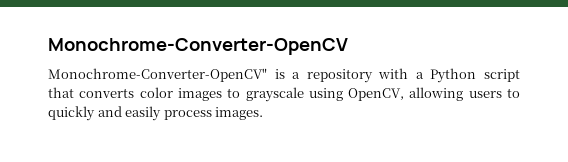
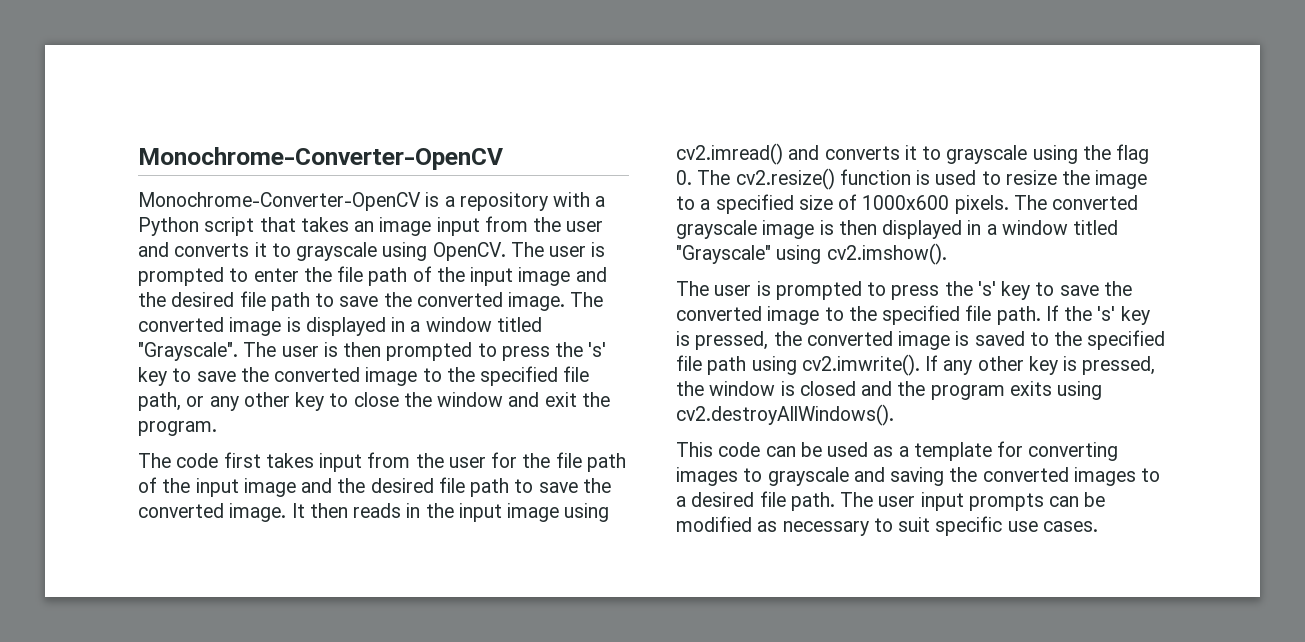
[48,68,267,82] Monochrome-Converter-OpenCV" -> [138,192,421,211] Monochrome-Converter-OpenCV
[79,87,520,102] [48,106,264,121] converts color images to grayscale using OpenCV, allowing users to quickly and easily process images. -> [300,216,604,236] [138,242,606,261] [138,266,607,286] [138,291,604,311] [138,317,542,336] [138,342,607,361] [138,366,590,386] [138,392,610,411] [138,421,217,436] [138,452,626,472] [138,477,611,497] [138,503,610,522] [676,143,1150,165] [676,168,1148,190] [676,194,1139,214] [676,220,1119,239] [676,243,947,265] [676,281,1132,300] [676,305,1150,325] [676,330,1166,350] [676,354,1156,376] [676,381,1103,400] [676,404,894,426] [676,441,1119,461] [676,467,1161,486] [676,491,1106,511] [676,516,1098,536] takes an image input from the user and converts it to grayscale using OpenCV. The user is prompted to enter the file path of the input image and the desired file path to save the converted image. The converted image is displayed in a window titled "Grayscale". The user is then prompted to press the 's' key to save the converted image to the specified file path, or any other key to close the window and exit the program. // The code first takes input from the user for the file path of the input image and the desired file path to save the converted image. It then reads in the input image using cv2.imread() and converts it to grayscale using the flag 0. The cv2.resize() function is used to resize the image to a specified size of 1000x600 pixels. The converted grayscale image is then displayed in a window titled "Grayscale" using cv2.imshow(). // The user is prompted to press the 's' key to save the converted image to the specified file path. If the 's' key is pressed, the converted image is saved to the specified file path using cv2.imwrite(). If any other key is pressed, the window is closed and the program exits using cv2.destroyAllWindows(). // This code can be used as a template for converting images to grayscale and saving the converted images to a desired file path. The user input prompts can be modified as necessary to suit specific use cases.

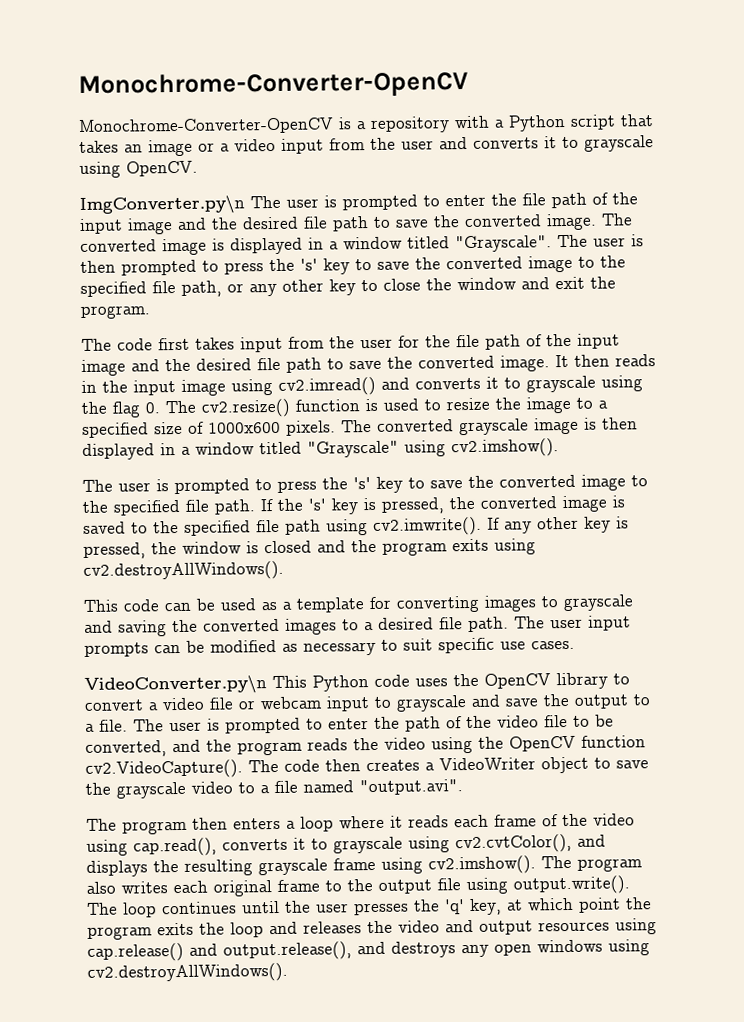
(432, 226) none -> [198,138,276,152] or a video
(506, 251) none -> [79,195,245,215] // ImgConverter.py\n
(1098, 526) none -> [84,672,630,695] [84,693,651,712] [85,714,614,734] [85,735,646,757] [85,756,649,779] [85,779,463,799] [86,813,635,835] [86,833,606,857] [86,855,642,877] [86,875,630,897] [87,897,652,918] [87,918,657,940] [87,939,650,962] [87,962,288,983] // VideoConverter.py\n This Python code uses the OpenCV library to convert a video file or webcam input to grayscale and save the output to a file. The user is prompted to enter the path of the video file to be converted, and the program reads the video using the OpenCV function cv2.VideoCapture(). The code then creates a VideoWriter object to save the grayscale video to a file named "output.avi". // The program then enters a loop where it reads each frame of the video using cap.read(), converts it to grayscale using cv2.cvtColor(), and displays the resulting grayscale frame using cv2.imshow(). The program also writes each original frame to the output file using output.write(). The loop continues until the user presses the 'q' key, at which point the program exits the loop and releases the video and output resources using cap.release() and output.release(), and destroys any open windows using cv2.destroyAllWindows().

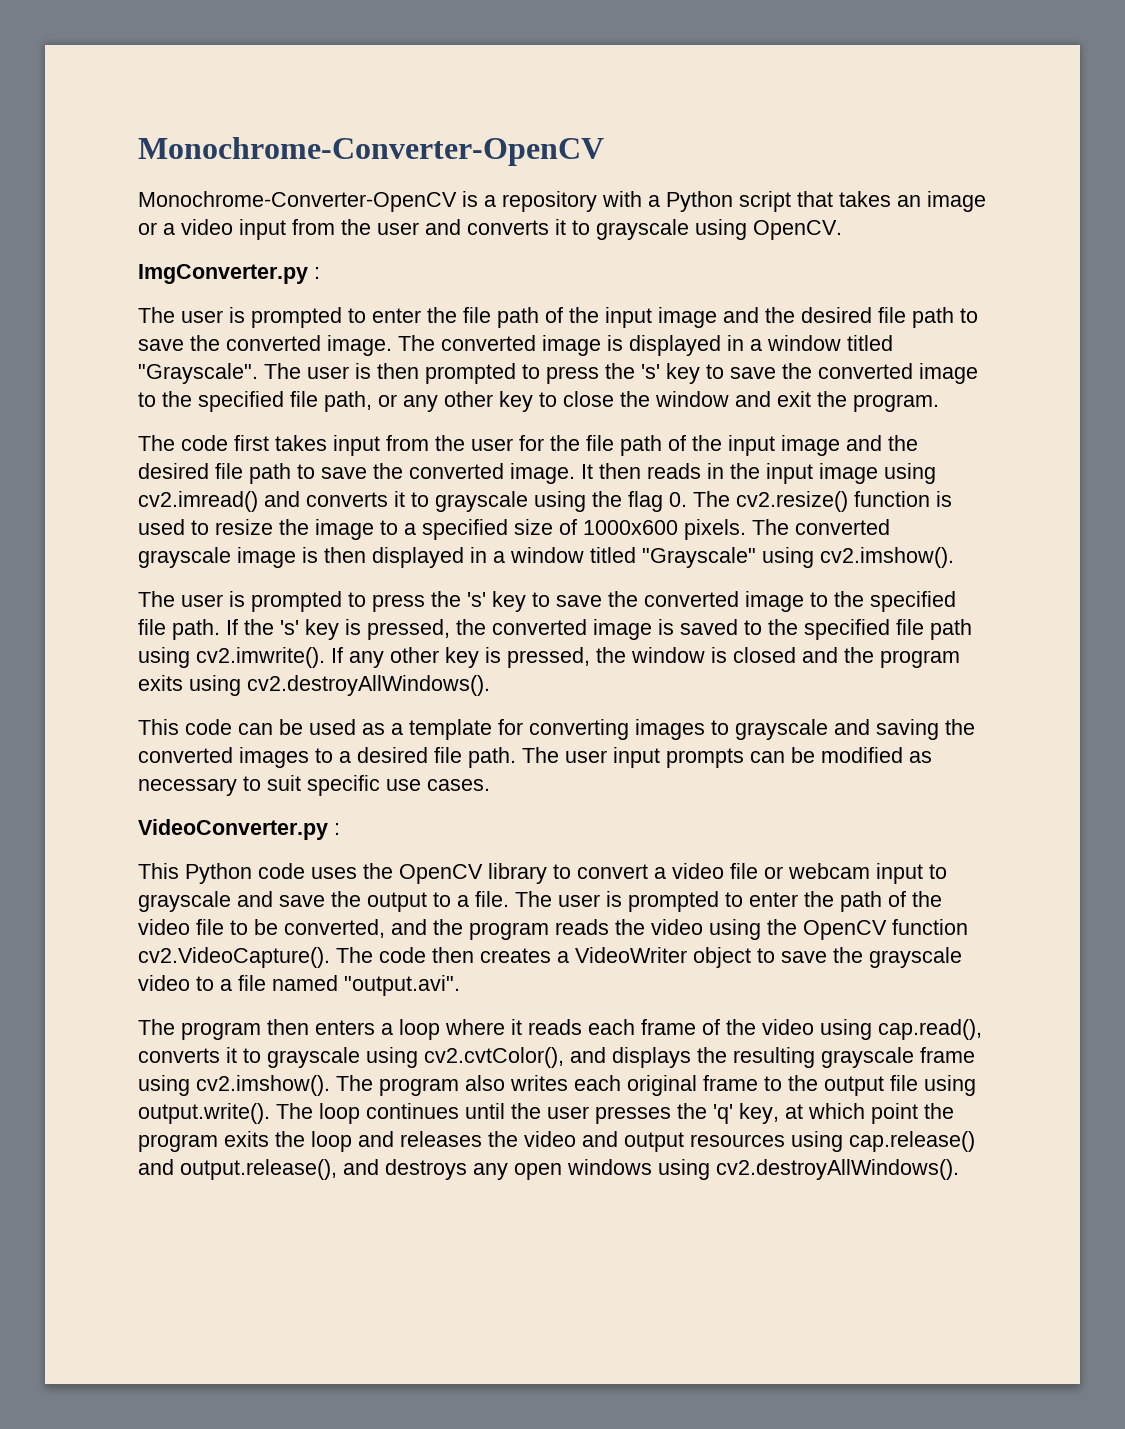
[79,195,245,215] ImgConverter.py\n -> [138,264,320,284] ImgConverter.py : //
[84,675,267,695] VideoConverter.py\n -> [138,819,340,840] VideoConverter.py : //

